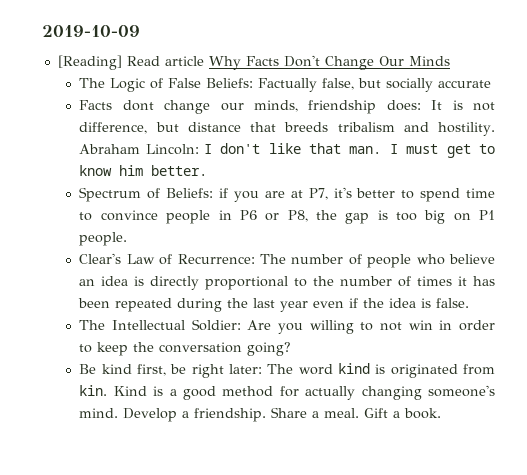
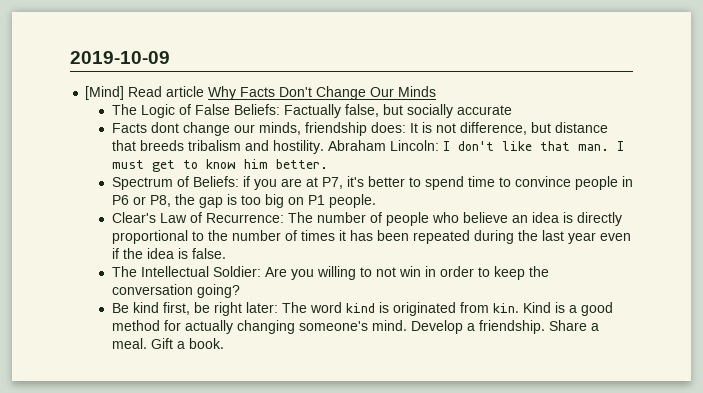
[57,55,122,70] [Reading] -> [85,86,125,100] [Mind]

